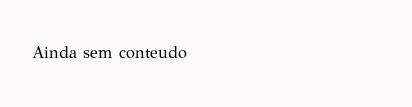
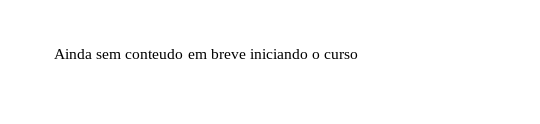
(187, 52) none -> [187,49,359,59] em breve iniciando o curso

